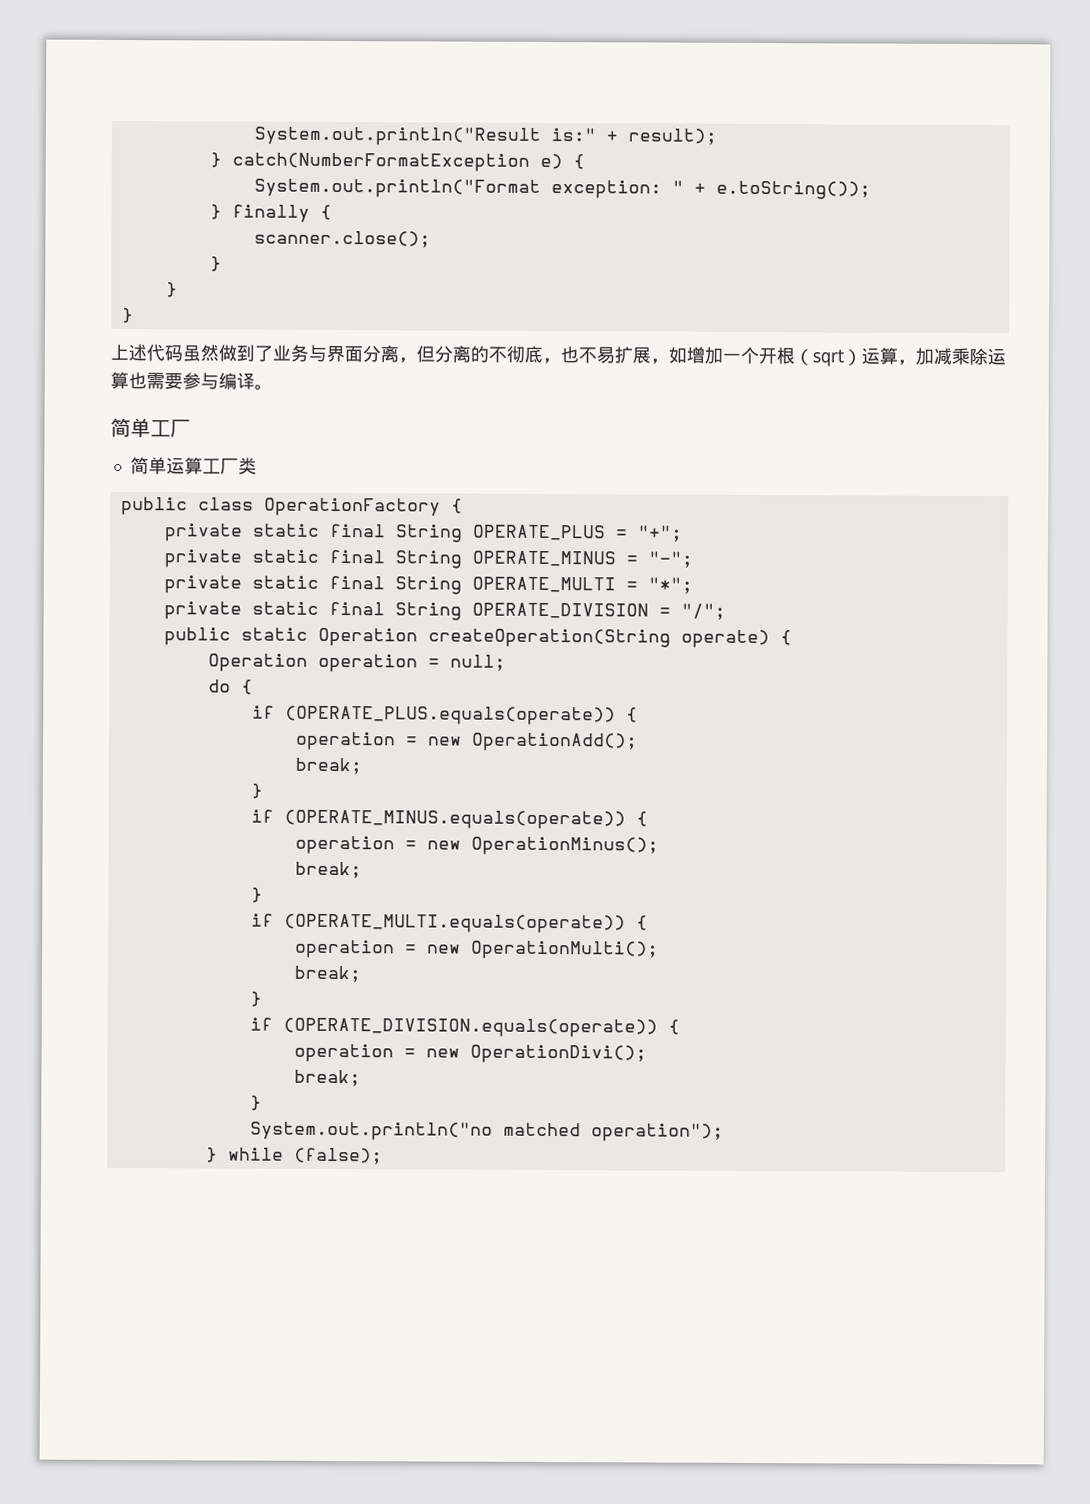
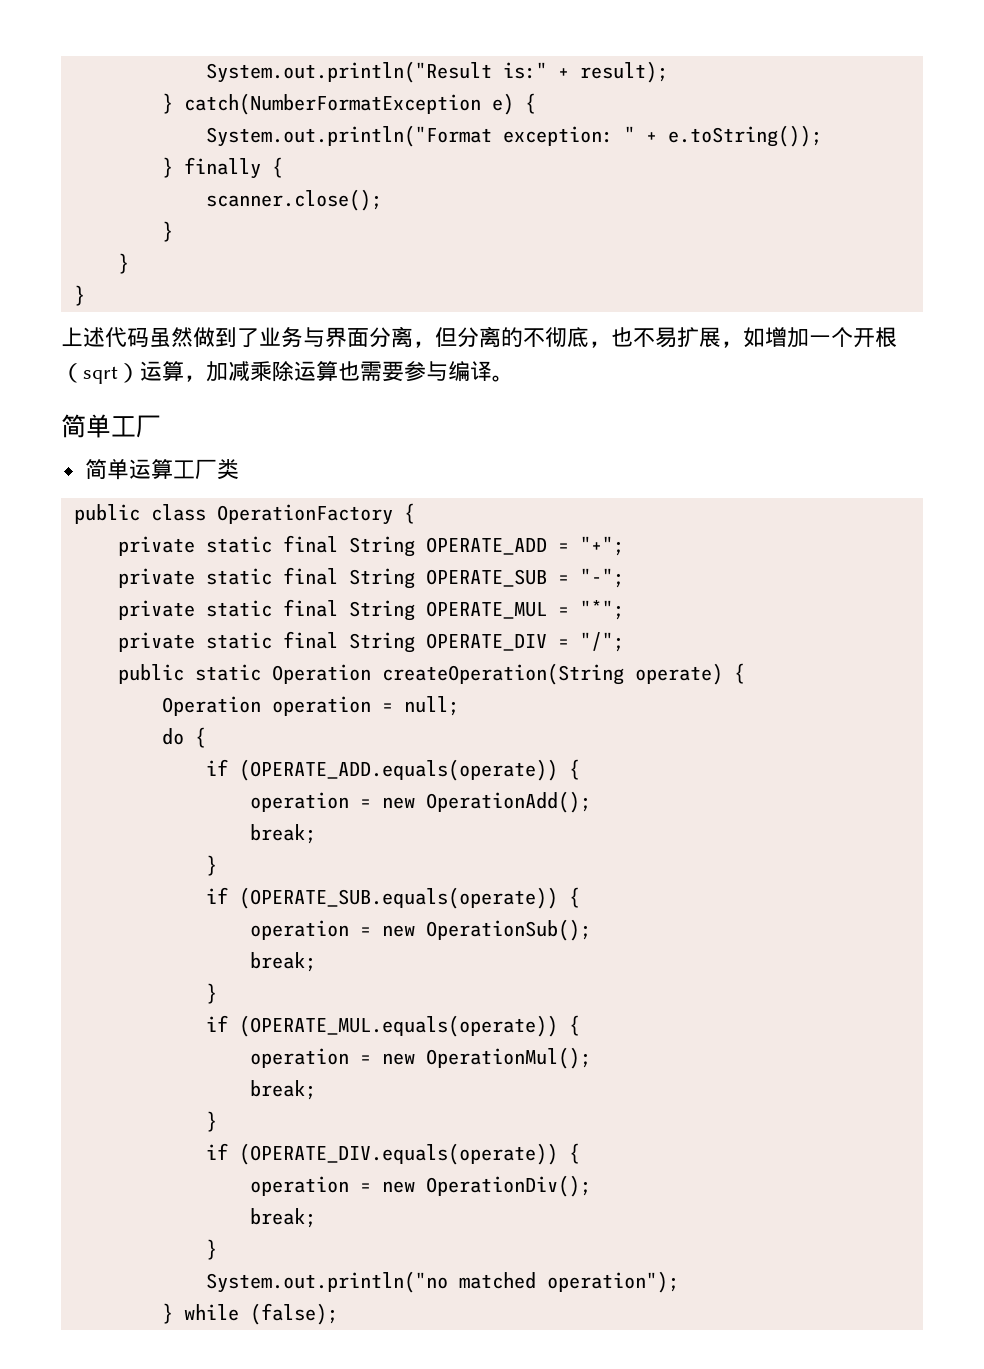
[471,524,606,541] OPERATE_PLUS -> [425,537,547,555] OPERATE_ADD
[471,550,616,567] OPERATE_MINUS -> [425,569,547,587] OPERATE_SUB
[471,576,616,593] OPERATE_MULTI -> [425,601,547,619] OPERATE_MUL
[471,602,649,619] OPERATE_DIVISION -> [425,633,547,651] OPERATE_DIV
[284,705,616,726] (OPERATE_PLUS.equals(operate)) -> [238,759,558,781] (OPERATE_ADD.equals(operate))
[283,809,648,830] [294,835,659,856] [294,861,362,879] [250,887,263,903] [250,913,648,934] [294,939,659,960] [293,965,361,983] [249,991,262,1007] [249,1017,680,1038] [293,1043,647,1064] (OPERATE_MINUS.equals(operate)) { // operation = new OperationMinus(); // break; // } // if (OPERATE_MULTI.equals(operate)) { // operation = new OperationMulti(); // break; // } // if (OPERATE_DIVISION.equals(operate)) { // operation = new OperationDivi(); -> [238,887,580,909] [249,919,591,941] [249,952,316,972] [205,983,217,1004] [205,1015,580,1037] [249,1047,591,1069] [249,1080,316,1100] [205,1111,217,1132] [205,1143,580,1165] [249,1175,591,1197] (OPERATE_SUB.equals(operate)) { // operation = new OperationSub(); // break; // } // if (OPERATE_MUL.equals(operate)) { // operation = new OperationMul(); // break; // } // if (OPERATE_DIV.equals(operate)) { // operation = new OperationDiv();

